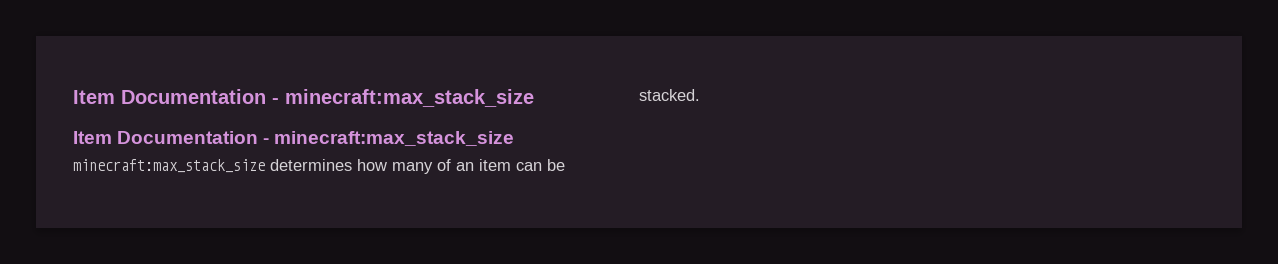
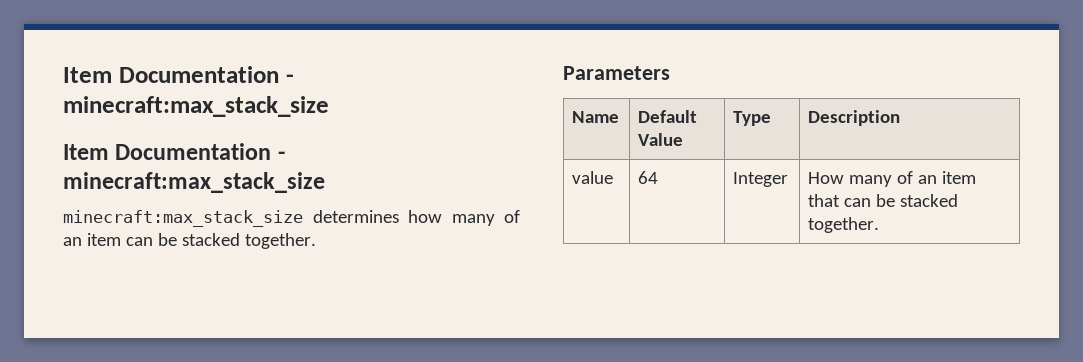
[639,89,700,101] stacked. -> [181,233,316,249] [563,66,670,80] [572,111,620,123] [638,110,698,123] [638,133,684,146] [733,111,772,126] [808,110,901,126] [572,171,614,184] [638,171,659,184] [733,172,789,187] [808,171,977,187] [808,194,959,207] [808,217,880,233] stacked together. // Parameters // Name | Default Value | Type | Description // value | 64 | Integer | How many of an item that can be stacked together.

